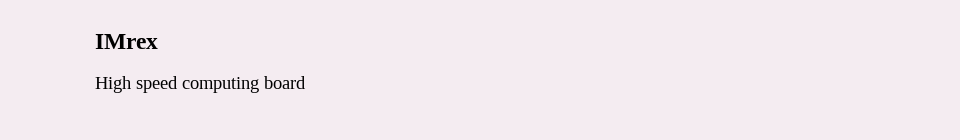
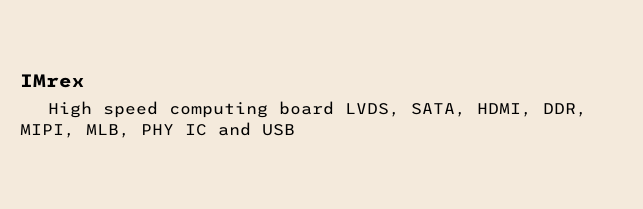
(306, 82) none -> [345,103,588,117] [20,122,295,138] LVDS, SATA, HDMI, DDR, MIPI, MLB, PHY IC and USB

